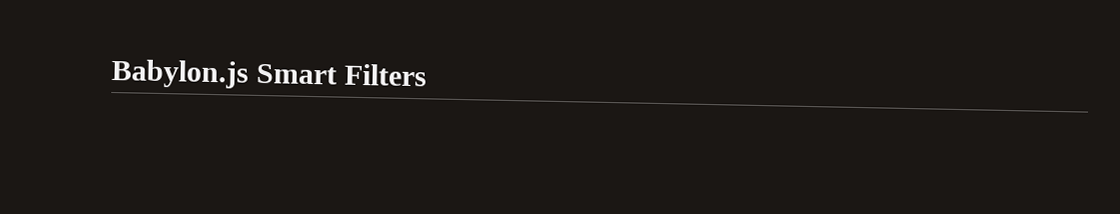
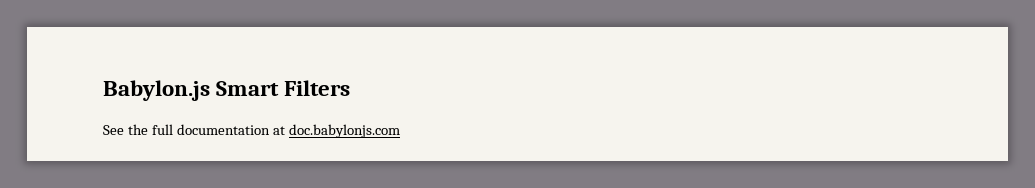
(428, 75) none -> [103,124,400,138] // See the full documentation at doc.babylonjs.com

